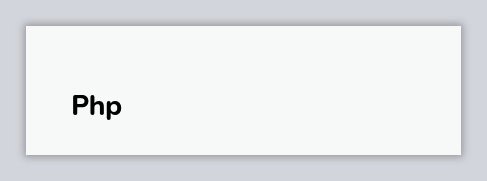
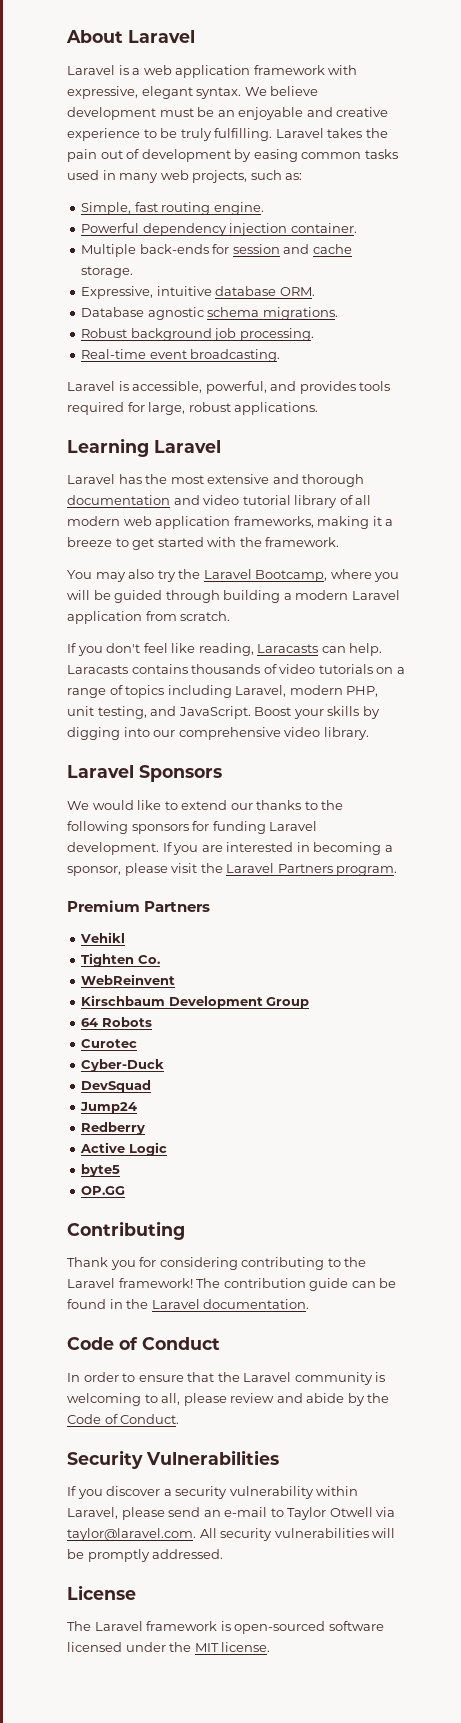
[71,95,122,120] Php -> [66,30,195,43] [67,65,358,78] [67,86,319,99] [67,107,389,120] [67,128,388,141] [67,149,398,162] [67,170,303,183] [81,202,264,215] [81,223,357,236] [81,244,352,257] [81,266,134,278] [81,286,315,299] [81,307,338,320] [81,328,314,341] [81,349,281,362] [67,381,391,394] [67,402,319,415] [67,438,221,457] [67,474,365,487] [67,495,372,508] [67,516,394,529] [67,537,340,550] [67,569,400,582] [67,590,400,603] [67,611,231,624] [67,643,383,656] [67,664,405,674] [67,685,379,698] [67,706,380,719] [67,727,369,740] [67,765,222,782] [67,800,344,810] [67,821,318,834] [67,842,393,855] [67,863,398,876] [67,900,211,912] [80,932,126,943] [81,953,160,967] [81,974,176,985] [81,995,310,1009] [81,1017,152,1027] [81,1039,138,1048] [81,1059,165,1072] [81,1080,152,1093] [80,1102,138,1114] [81,1122,146,1135] [80,1142,167,1156] [81,1164,121,1177] [81,1186,126,1195] [67,1221,185,1240] [67,1257,367,1270] [67,1278,397,1291] [67,1299,310,1309] [67,1337,220,1350] [67,1372,386,1385] [67,1393,390,1406] [67,1414,180,1424] [67,1450,279,1469] [67,1486,359,1499] [67,1507,396,1520] [67,1528,396,1541] [67,1549,224,1562] [67,1585,136,1600] [67,1621,384,1634] [67,1642,271,1652] About Laravel // Laravel is a web application framework with expressive, elegant syntax. We believe development must be an enjoyable and creative experience to be truly fulfilling. Laravel takes the pain out of development by easing common tasks used in many web projects, such as: // Simple, fast routing engine. // Powerful dependency injection container. // Multiple back-ends for session and cache storage. // Expressive, intuitive database ORM. // Database agnostic schema migrations. // Robust background job processing. // Real-time event broadcasting. // Laravel is accessible, powerful, and provides tools required for large, robust applications. // Learning Laravel // Laravel has the most extensive and thorough documentation and video tutorial library of all modern web application frameworks, making it a breeze to get started with the framework. // You may also try the Laravel Bootcamp, where you will be guided through building a modern Laravel application from scratch. // If you don't feel like reading, Laracasts can help. Laracasts contains thousands of video tutorials on a range of topics including Laravel, modern PHP, unit testing, and JavaScript. Boost your skills by digging into our comprehensive video library. // Laravel Sponsors // We would like to extend our thanks to the following sponsors for funding Laravel development. If you are interested in becoming a sponsor, please visit the Laravel Partners program. // Premium Partners // Vehikl // Tighten Co. // WebReinvent // Kirschbaum Development Group // 64 Robots // Curotec // Cyber-Duck // DevSquad // Jump24 // Redberry // Active Logic // byte5 // OP.GG // Contributing // Thank you for considering contributing to the Laravel framework! The contribution guide can be found in the Laravel documentation. // Code of Conduct // In order to ensure that the Laravel community is welcoming to all, please review and abide by the Code of Conduct. // Security Vulnerabilities // If you discover a security vulnerability within Laravel, please send an e-mail to Taylor Otwell via taylor@laravel.com. All security vulnerabilities will be promptly addressed. // License // The Laravel framework is open-sourced software licensed under the MIT license.

